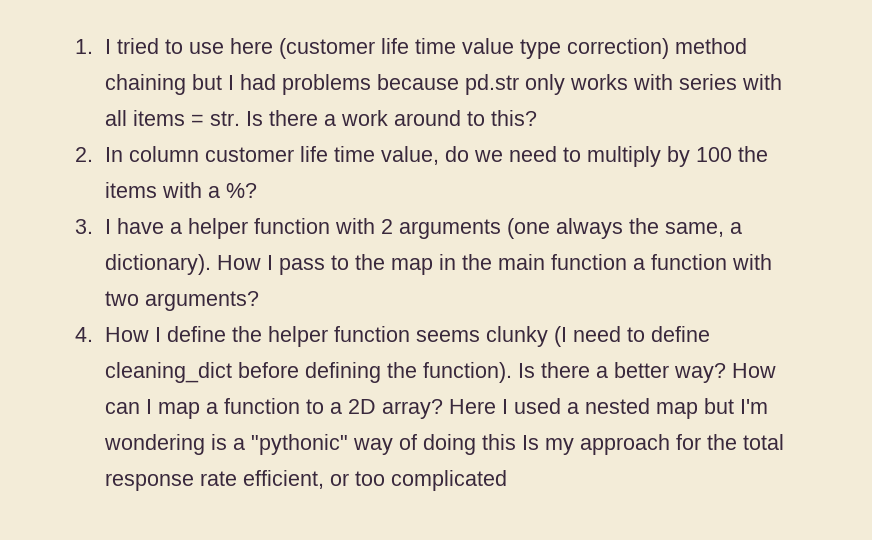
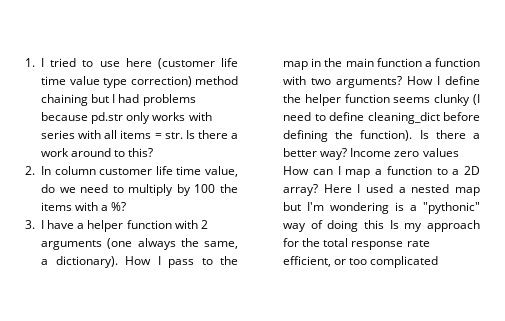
[75,327,93,342] // 4. -> (403, 82) none
(726, 373) none -> [350,148,459,157] Income zero values

